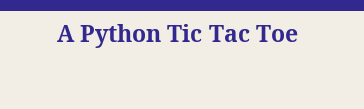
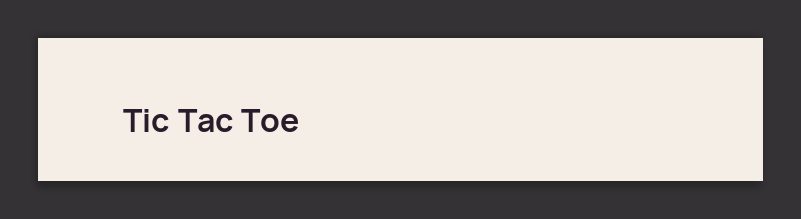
[57,24,162,48] A Python -> (123, 120) none

